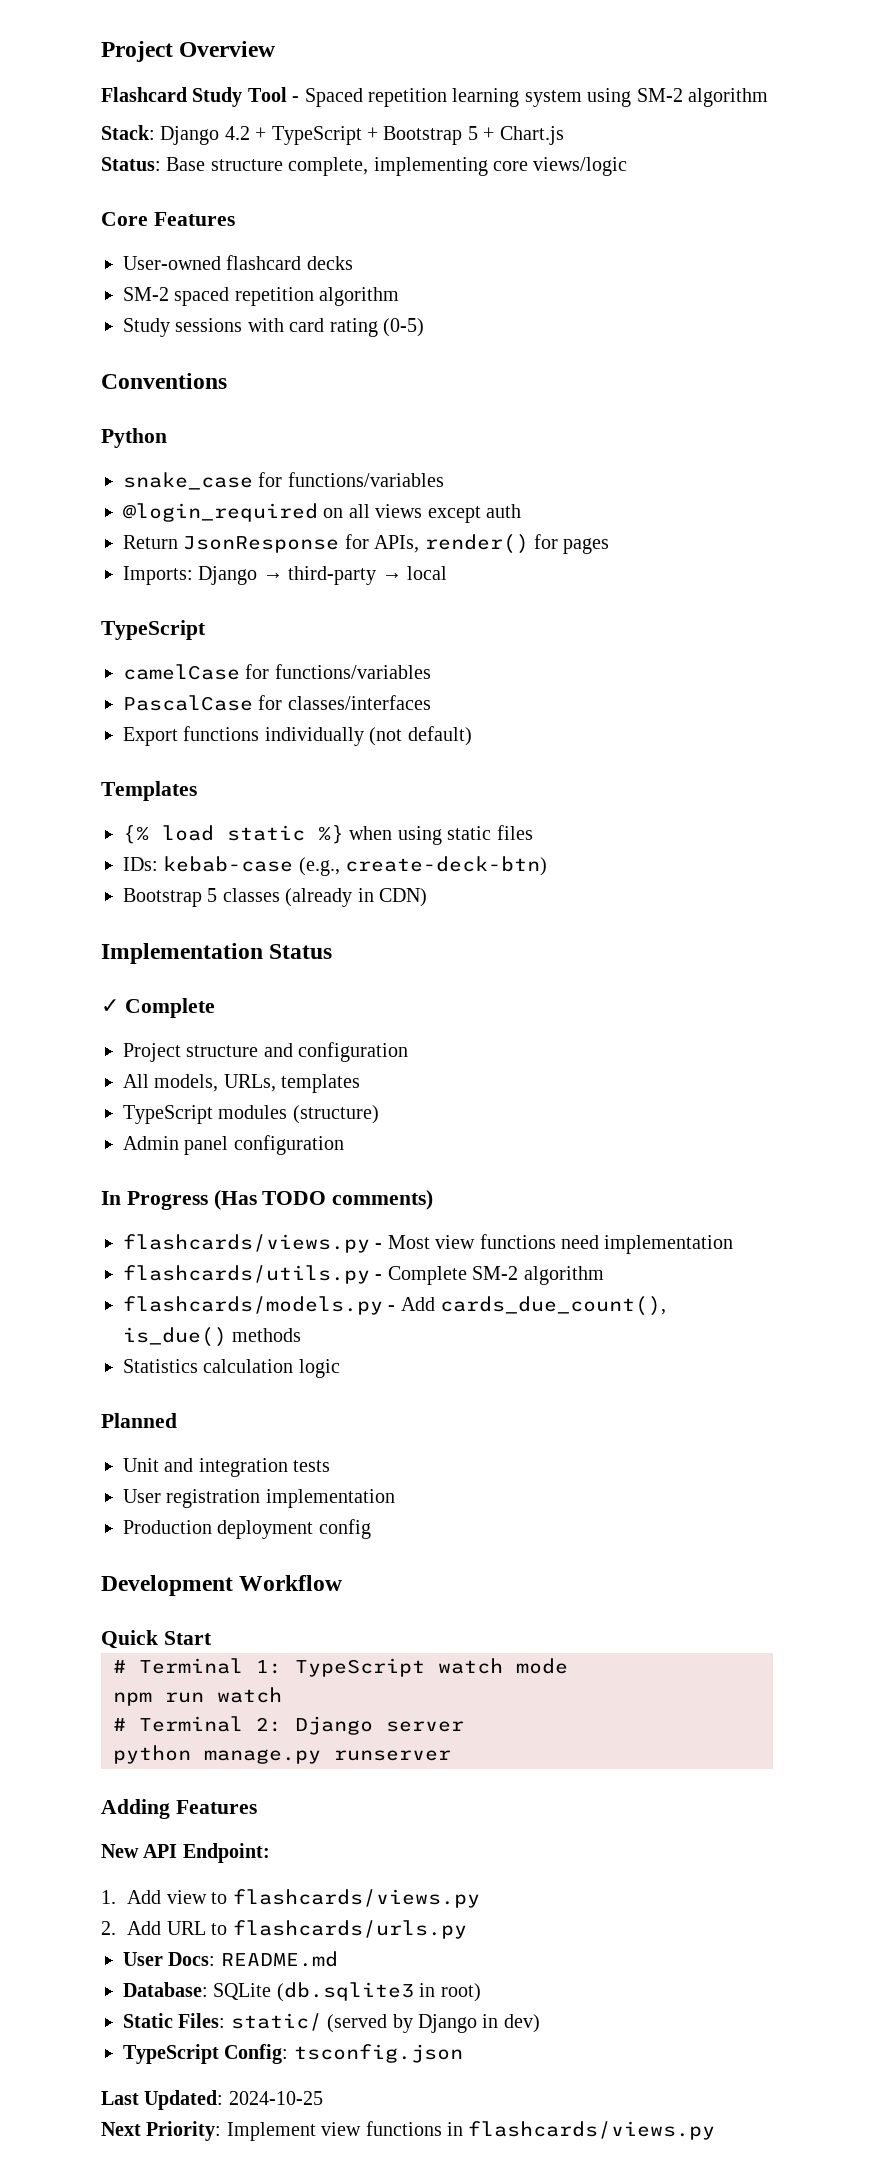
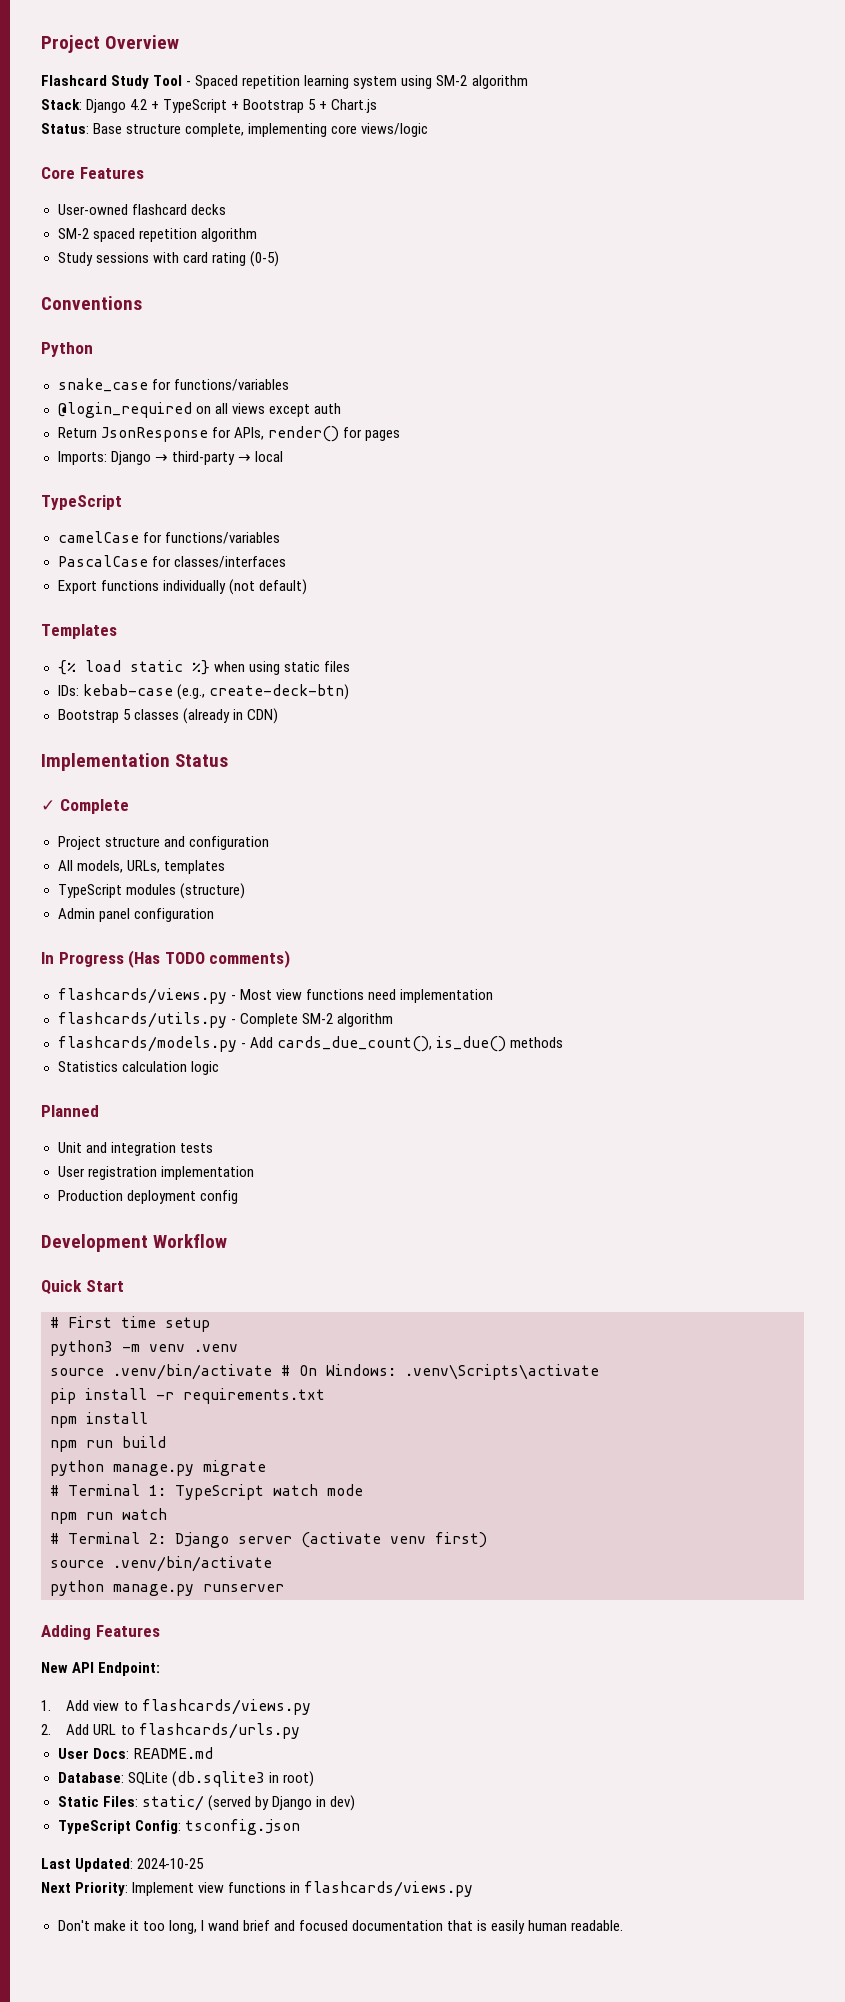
(212, 1638) none -> [50,1316,210,1332] [50,1340,238,1356] [50,1364,599,1380] [50,1388,325,1404] [50,1412,148,1428] [50,1436,166,1452] [50,1460,266,1476] // # First time setup // python3 -m venv .venv // source .venv/bin/activate # On Windows: .venv\Scripts\activate // pip install -r requirements.txt // npm install // npm run build // python manage.py migrate
(464, 1726) none -> [301,1532,487,1548] [50,1556,272,1572] (activate venv first) // source .venv/bin/activate
(716, 2130) none -> [57,1920,624,1934] // Don't make it too long, I wand brief and focused documentation that is easily human readable.

